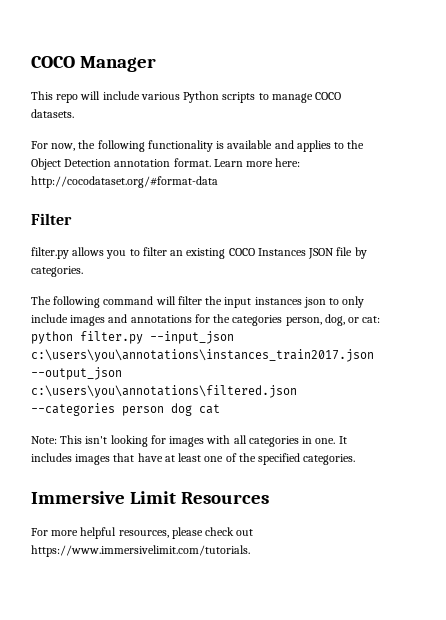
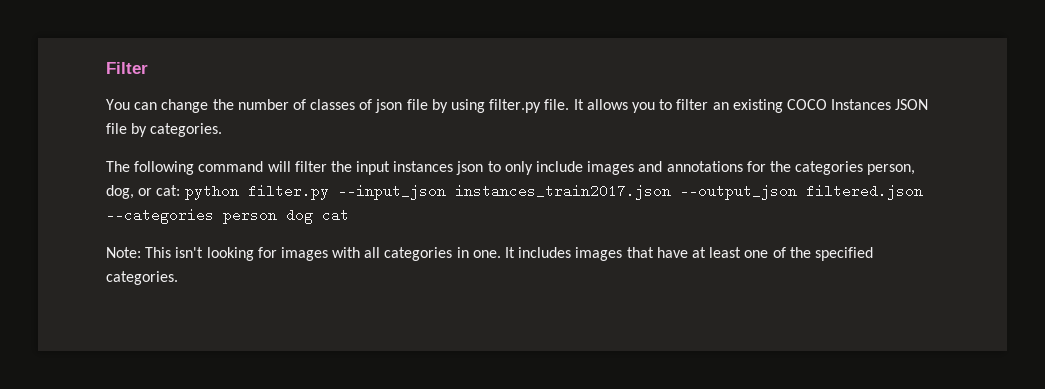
[31,56,156,72] [31,91,342,103] [31,109,74,118] [31,140,365,152] [31,158,301,170] [31,176,218,188] [31,213,72,225] [31,247,69,259] COCO Manager // This repo will include various Python scripts to manage COCO datasets. // For now, the following functionality is available and applies to the Object Detection annotation format. Learn more here: http://cocodataset.org/#format-data // Filter // filter.py -> [106,62,148,74] [106,99,584,113] Filter // You can change the number of classes of json file by using filter.py file. It
[31,349,374,362] [31,367,122,380] [31,385,297,398] c:\users\you\annotations\instances_train2017.json --output_json c:\users\you\annotations\filtered.json -> [454,184,923,200] instances_train2017.json --output_json filtered.json
[31,491,269,504] [31,527,254,539] [31,545,250,557] // Immersive Limit Resources // For more helpful resources, please check out https://www.immersivelimit.com/tutorials. -> (178, 278) none

